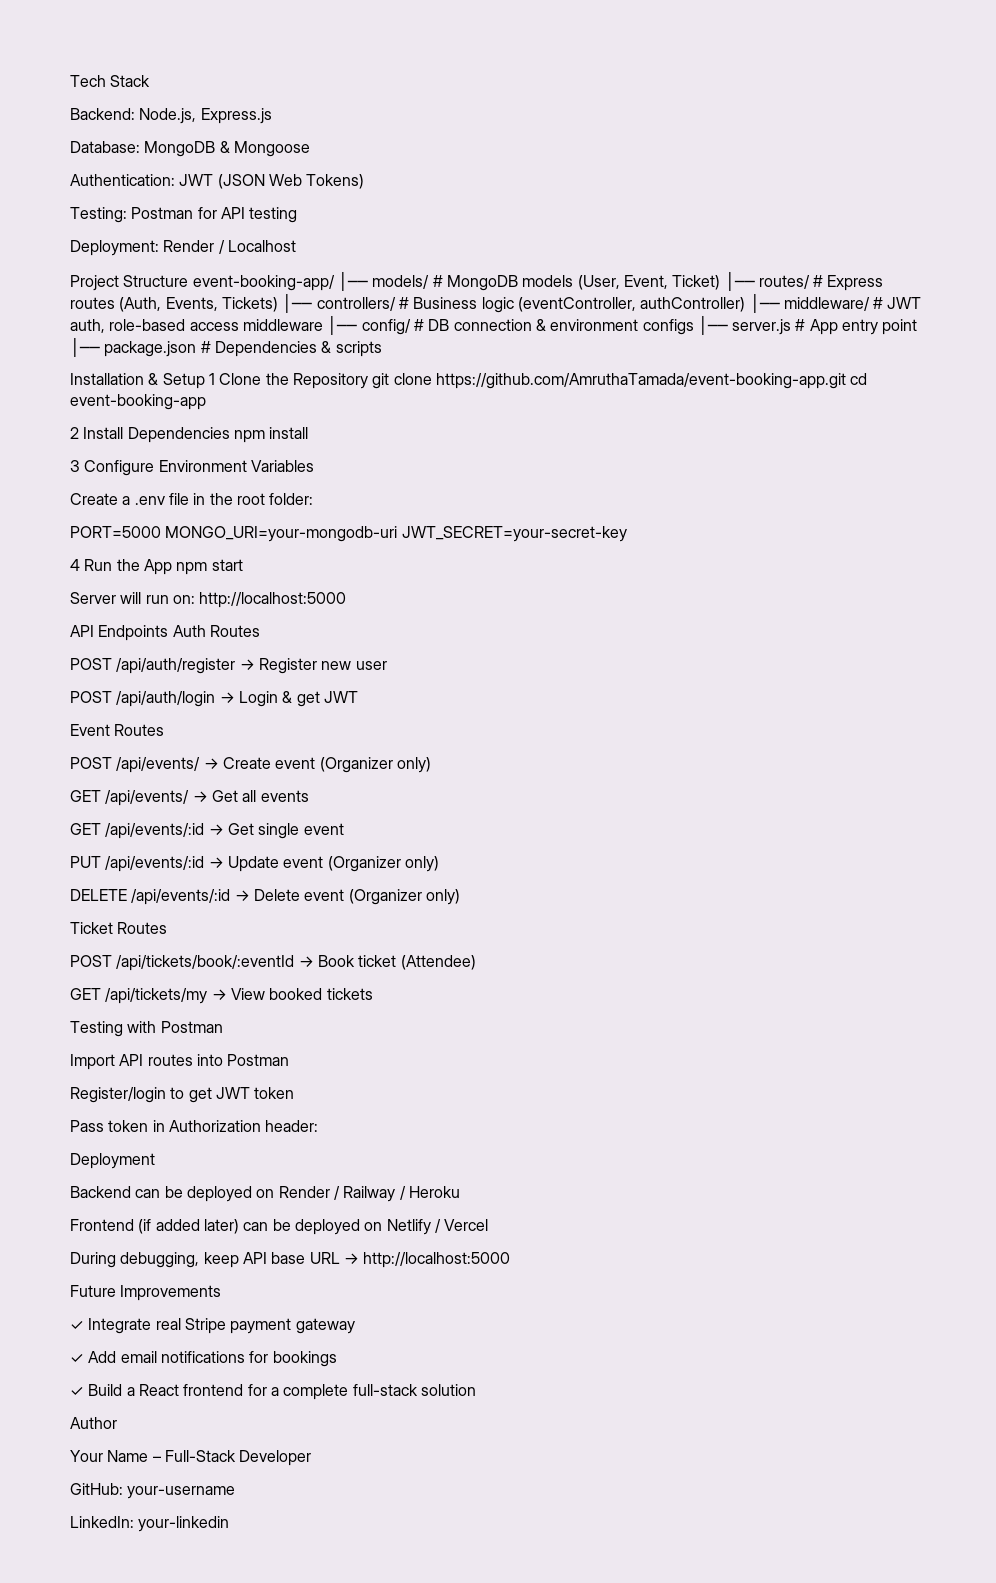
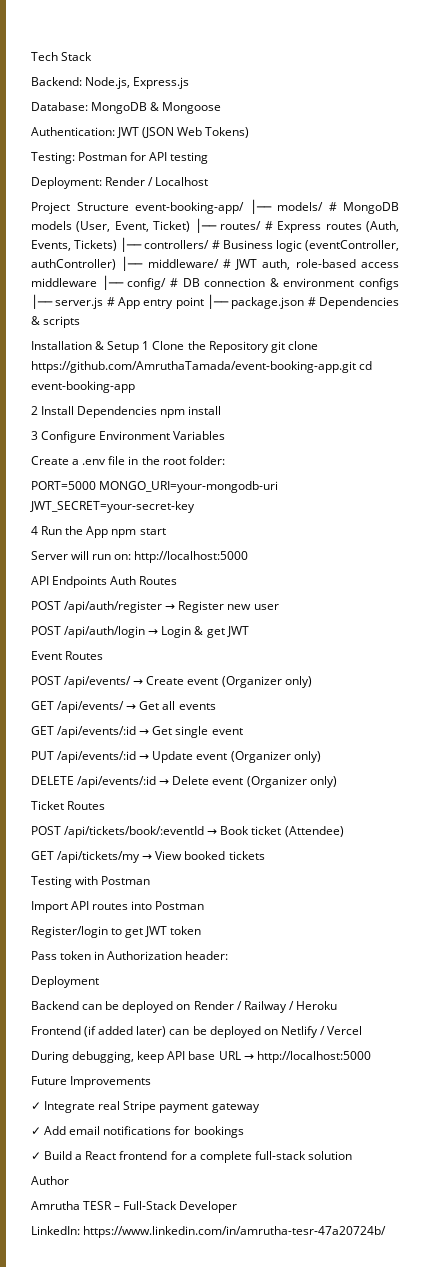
[70,1450,149,1462] Your Name -> [31,1201,113,1210] Amrutha TESR
[70,1483,236,1499] // GitHub: your-username -> (238, 1207) none
[138,1516,230,1532] your-linkedin -> [83,1226,387,1238] https://www.linkedin.com/in/amrutha-tesr-47a20724b/

